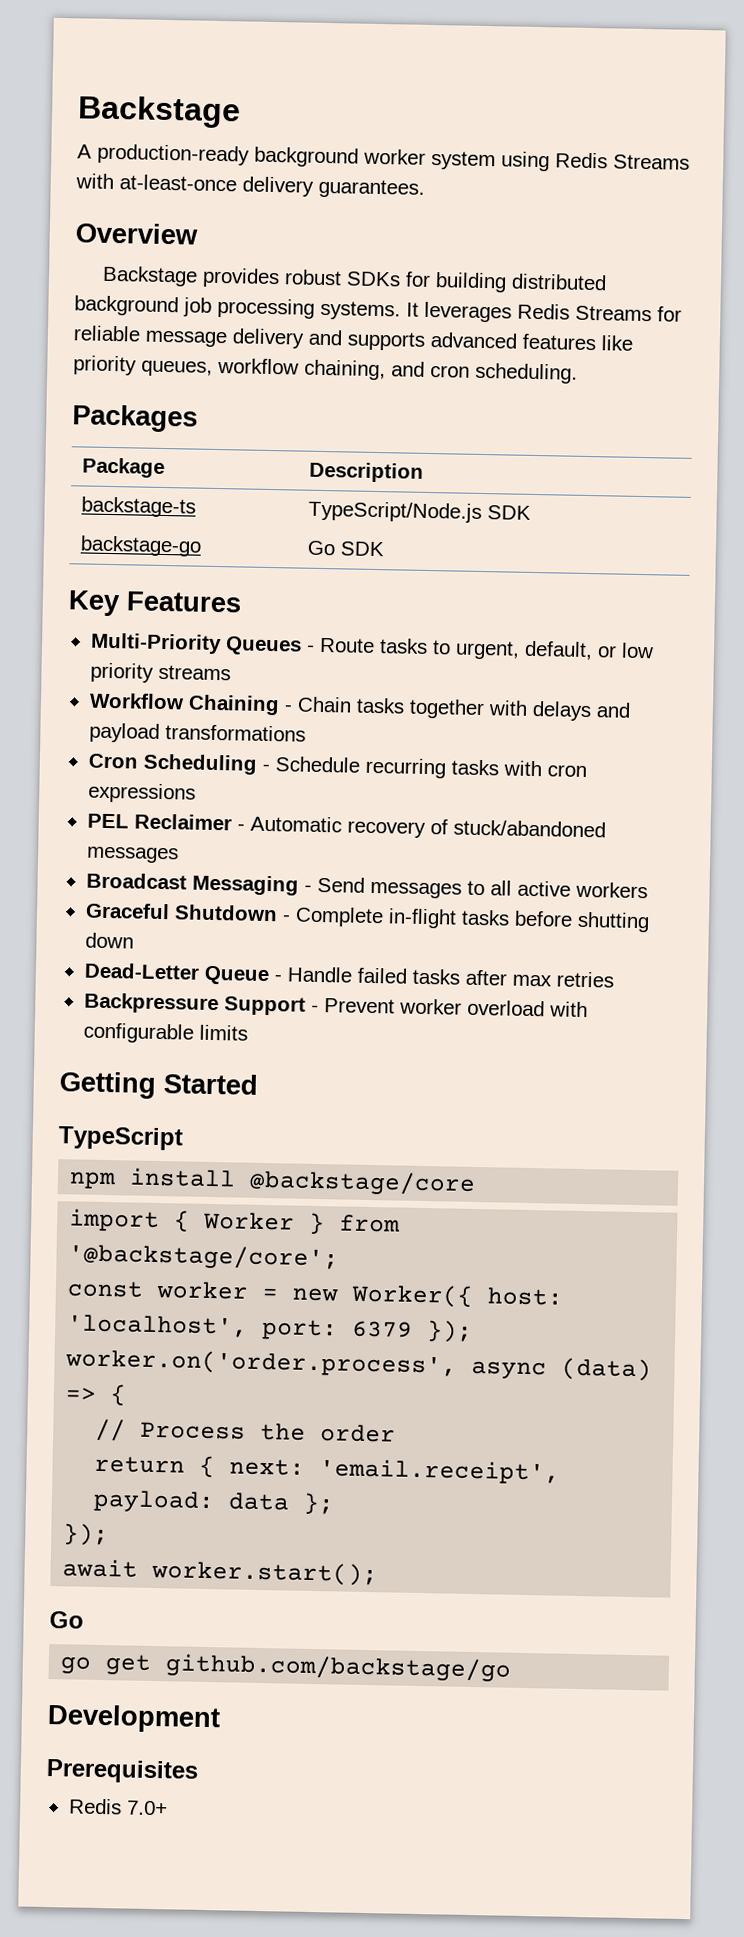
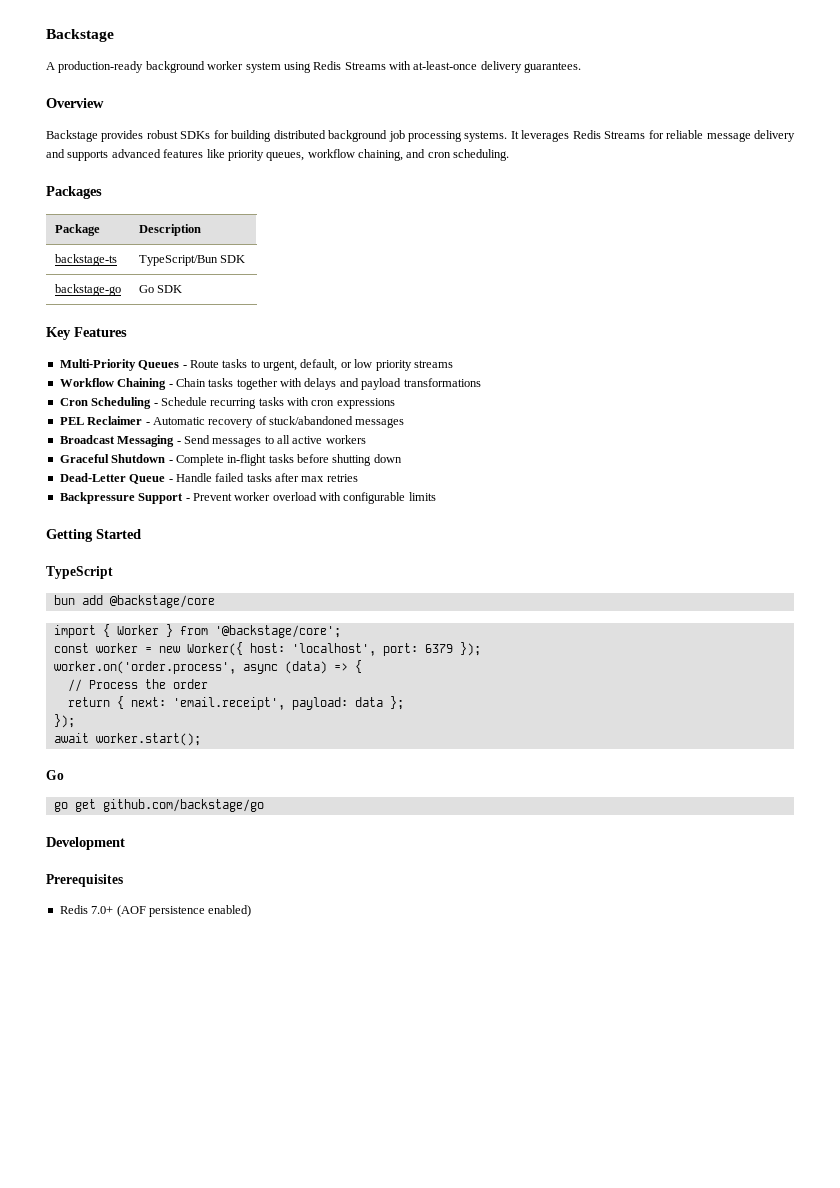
[308,500,483,524] TypeScript/Node.js -> [138,255,218,266] TypeScript/Bun
[69,1167,237,1190] npm install -> [53,595,103,605] bun add
(168, 1808) none -> [116,905,252,917] (AOF persistence enabled)

